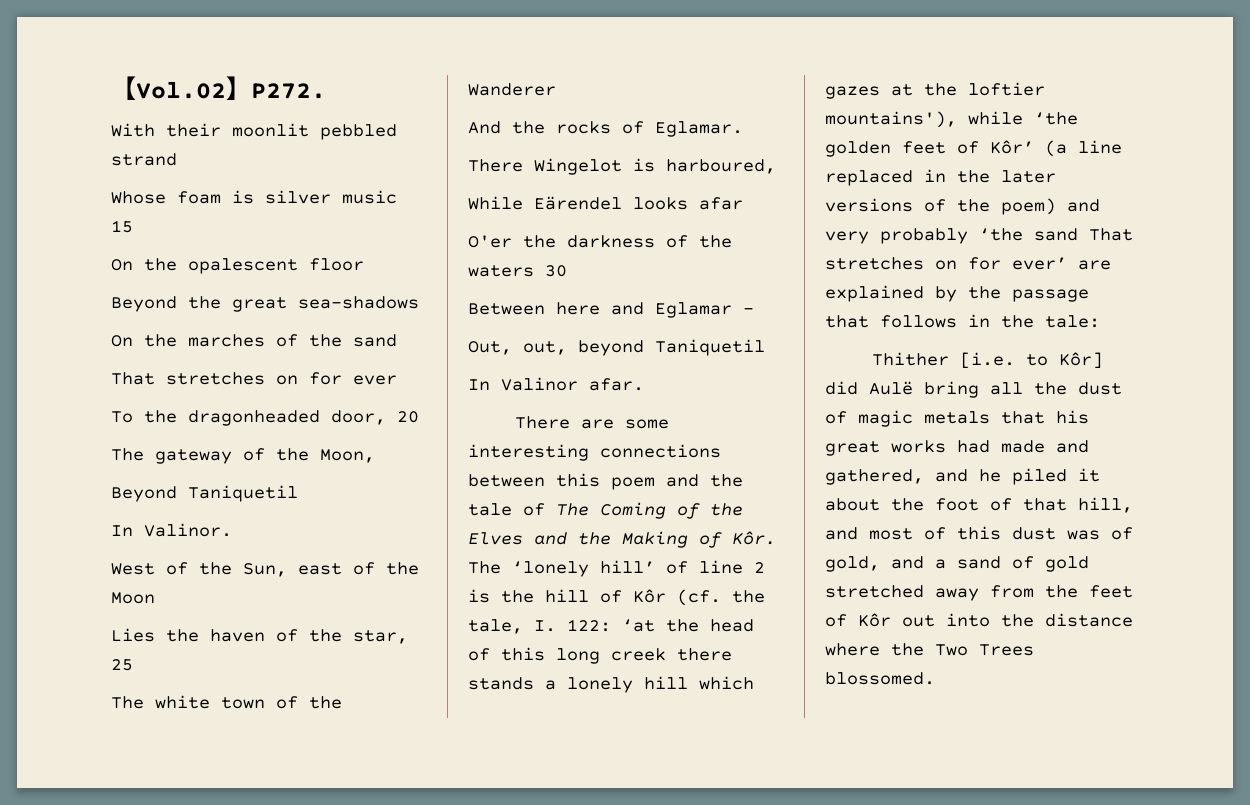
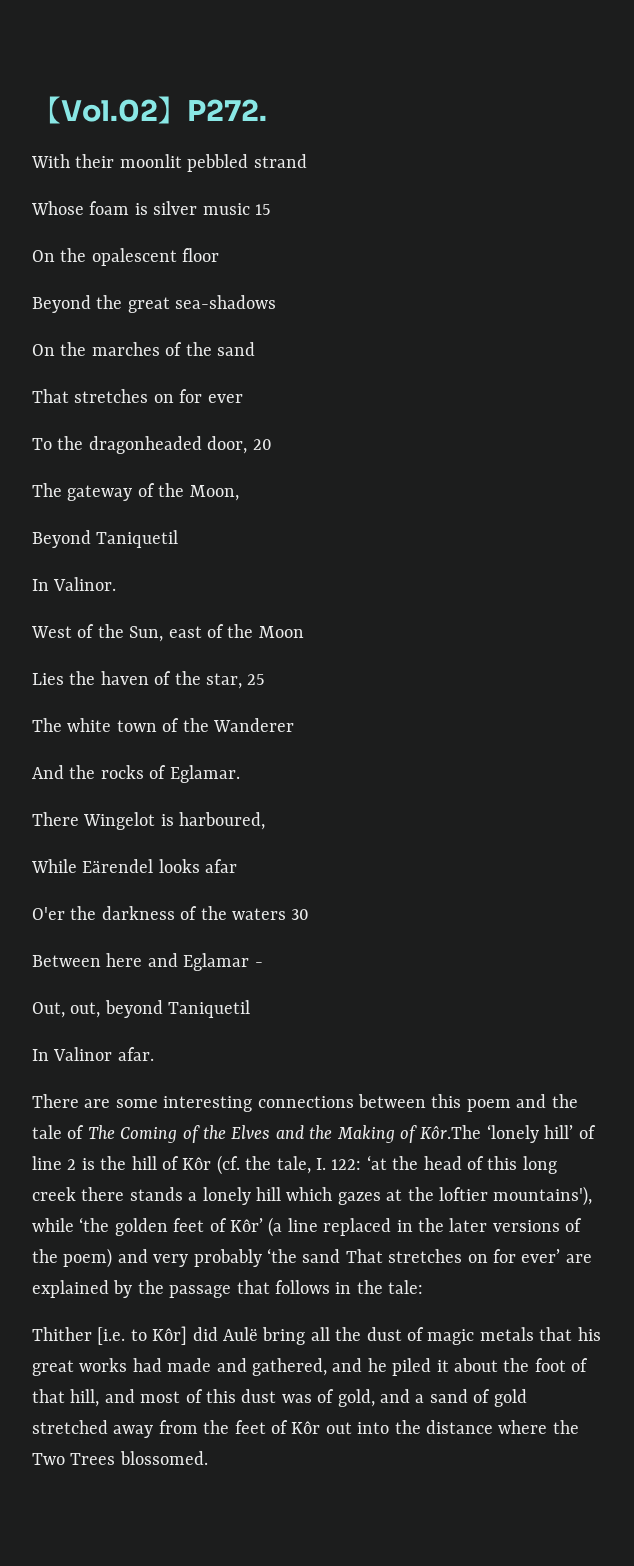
[732,531,776,545] [468,561,501,574] Kôr. The -> [420,1125,482,1139] Kôr.The

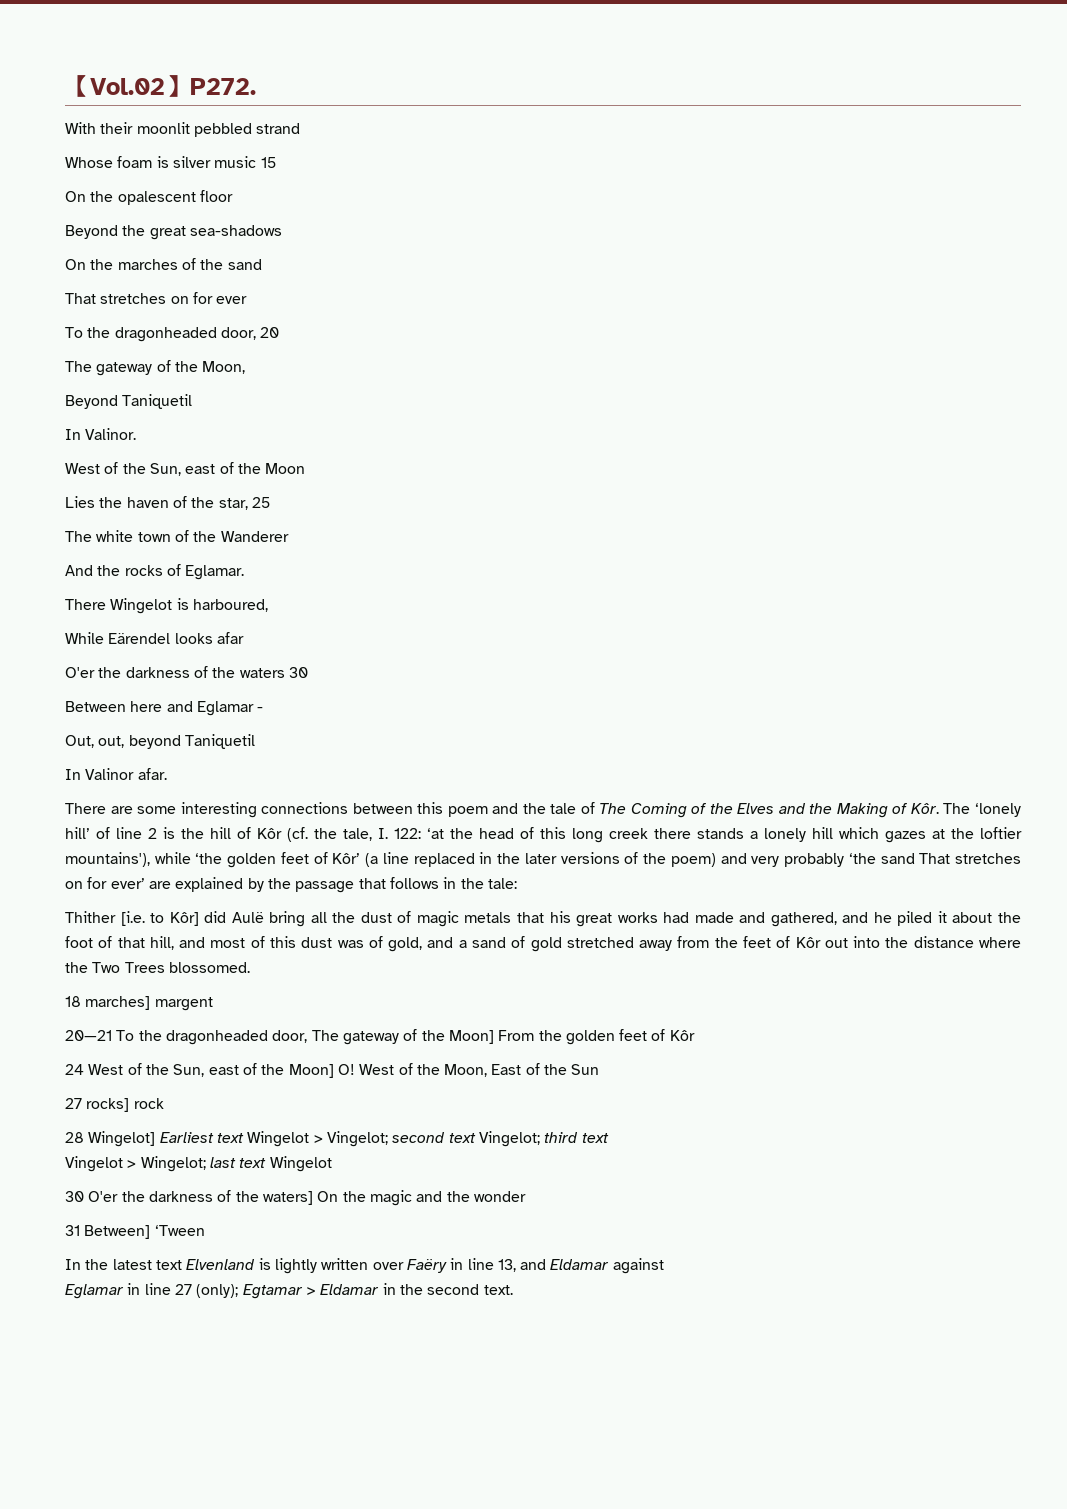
[420,1125,482,1139] Kôr.The -> [910,803,971,814] Kôr. The
(208, 1458) none -> [65,996,213,1011] [65,1029,695,1045] [65,1063,600,1078] [65,1098,164,1112] [65,1131,609,1147] [65,1156,332,1172] [65,1190,526,1206] [65,1225,205,1239] [65,1258,664,1274] [65,1283,513,1299] // 18 marches] margent // 20—21 To the dragonheaded door, The gateway of the Moon] From the golden feet of Kôr // 24 West of the Sun, east of the Moon] O! West of the Moon, East of the Sun // 27 rocks] rock // 28 Wingelot] Earliest text Wingelot > Vingelot; second text Vingelot; third text // Vingelot > Wingelot; last text Wingelot // 30 O'er the darkness of the waters] On the magic and the wonder // 31 Between] ‘Tween // In the latest text Elvenland is lightly written over Faëry in line 13, and Eldamar against // Eglamar in line 27 (only); Egtamar > Eldamar in the second text.

